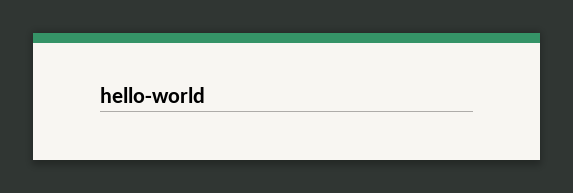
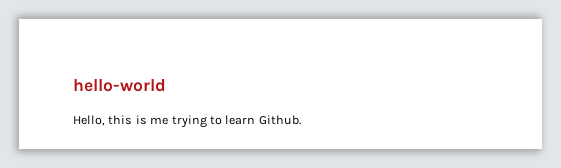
(205, 95) none -> [73,115,301,128] // Hello, this is me trying to learn Github.

